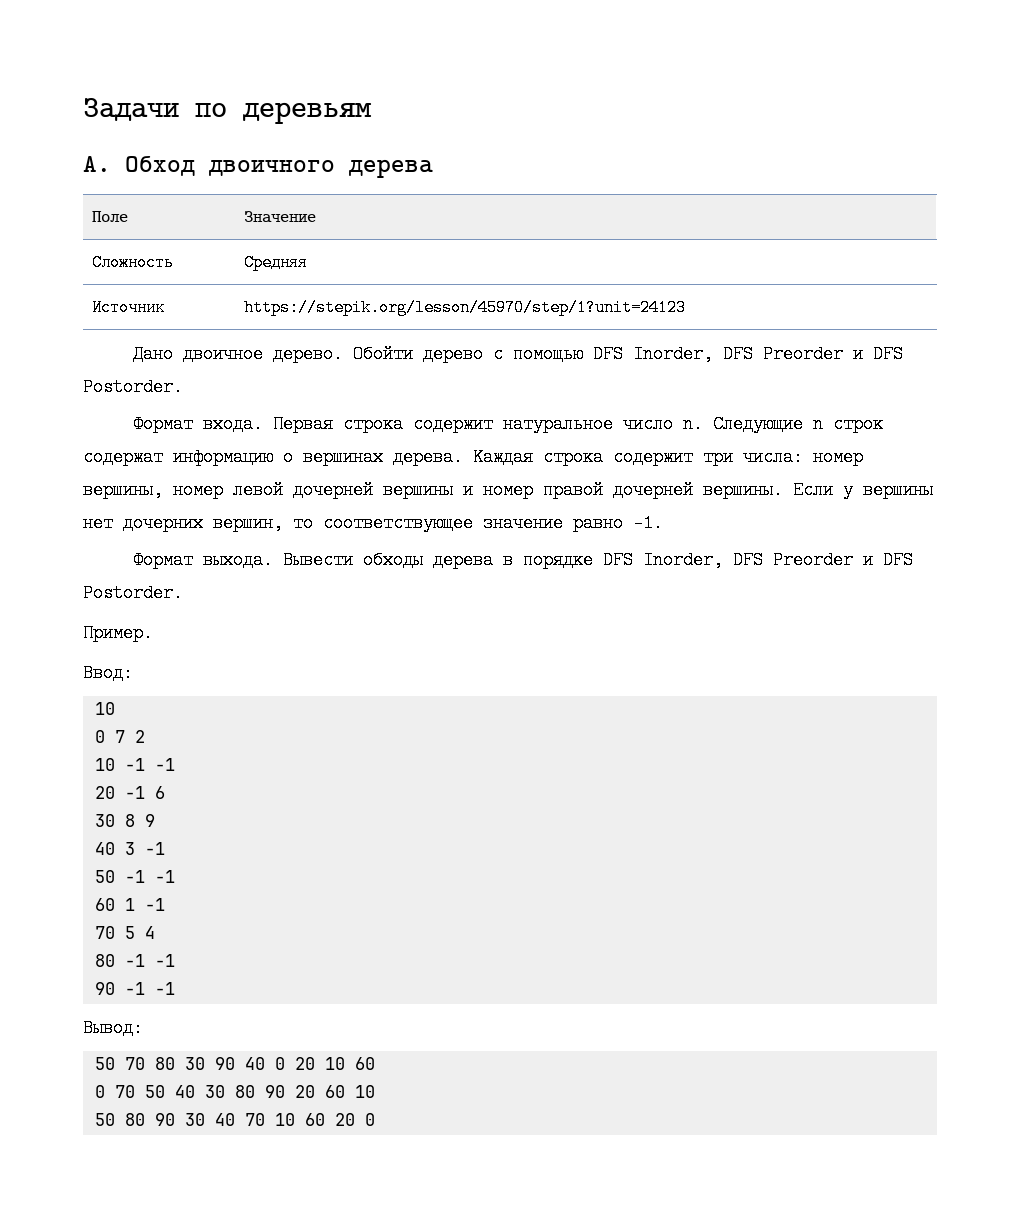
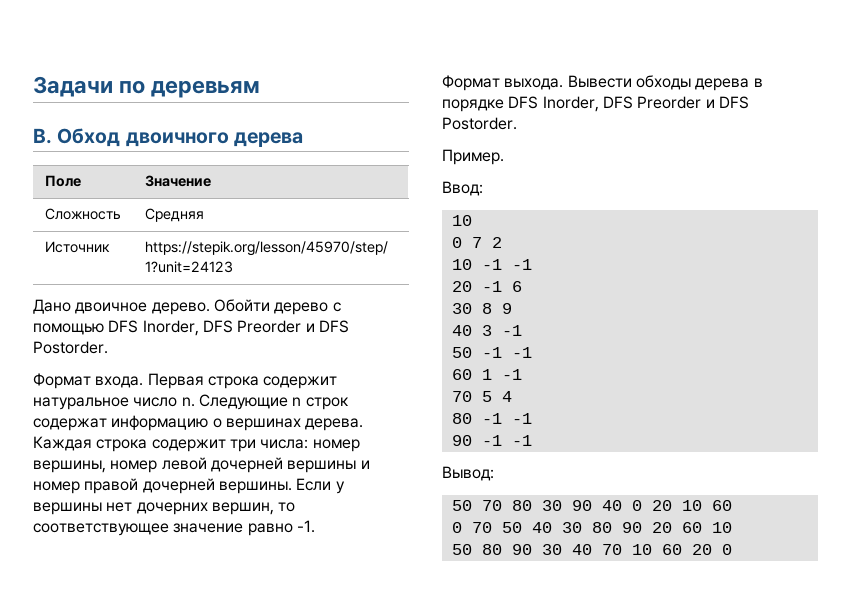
[83,156,111,172] A. -> [33,128,52,144] B.

